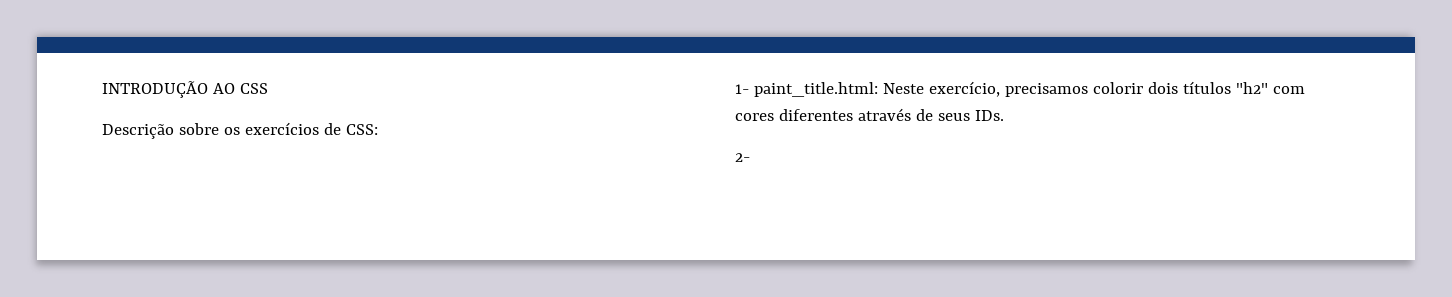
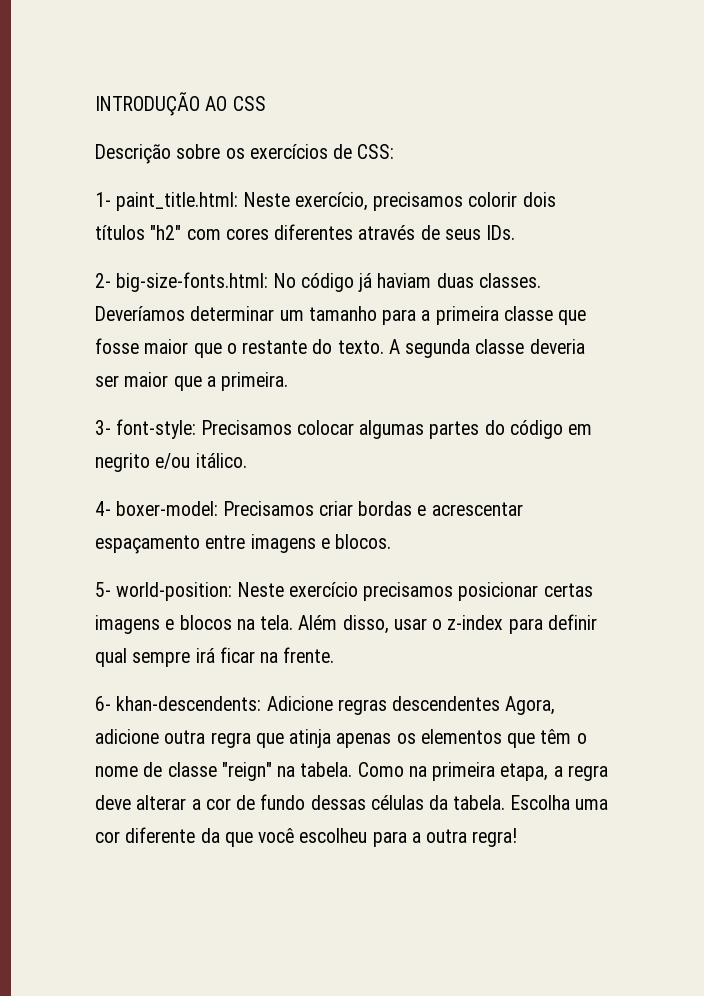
(750, 157) none -> [116,272,541,292] [95,306,587,325] [95,338,585,358] [95,372,289,391] [95,419,593,439] [95,453,247,472] [95,501,523,516] [95,534,392,554] [95,582,593,601] [95,614,597,634] [95,647,335,667] [95,696,556,715] [95,729,587,748] [95,762,608,781] [95,794,608,810] [95,827,518,847] big-size-fonts.html: No código já haviam duas classes. Deveríamos determinar um tamanho para a primeira classe que fosse maior que o restante do texto. A segunda classe deveria ser maior que a primeira. // 3- font-style: Precisamos colocar algumas partes do código em negrito e/ou itálico. // 4- boxer-model: Precisamos criar bordas e acrescentar espaçamento entre imagens e blocos. // 5- world-position: Neste exercício precisamos posicionar certas imagens e blocos na tela. Além disso, usar o z-index para definir qual sempre irá ficar na frente. // 6- khan-descendents: Adicione regras descendentes Agora, adicione outra regra que atinja apenas os elementos que têm o nome de classe "reign" na tabela. Como na primeira etapa, a regra deve alterar a cor de fundo dessas células da tabela. Escolha uma cor diferente da que você escolheu para a outra regra!

